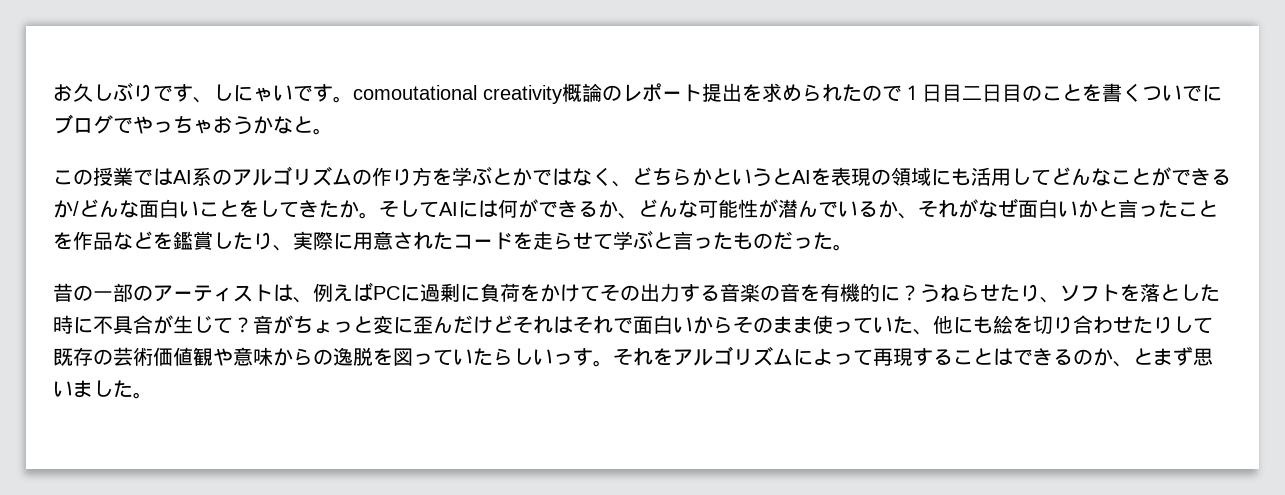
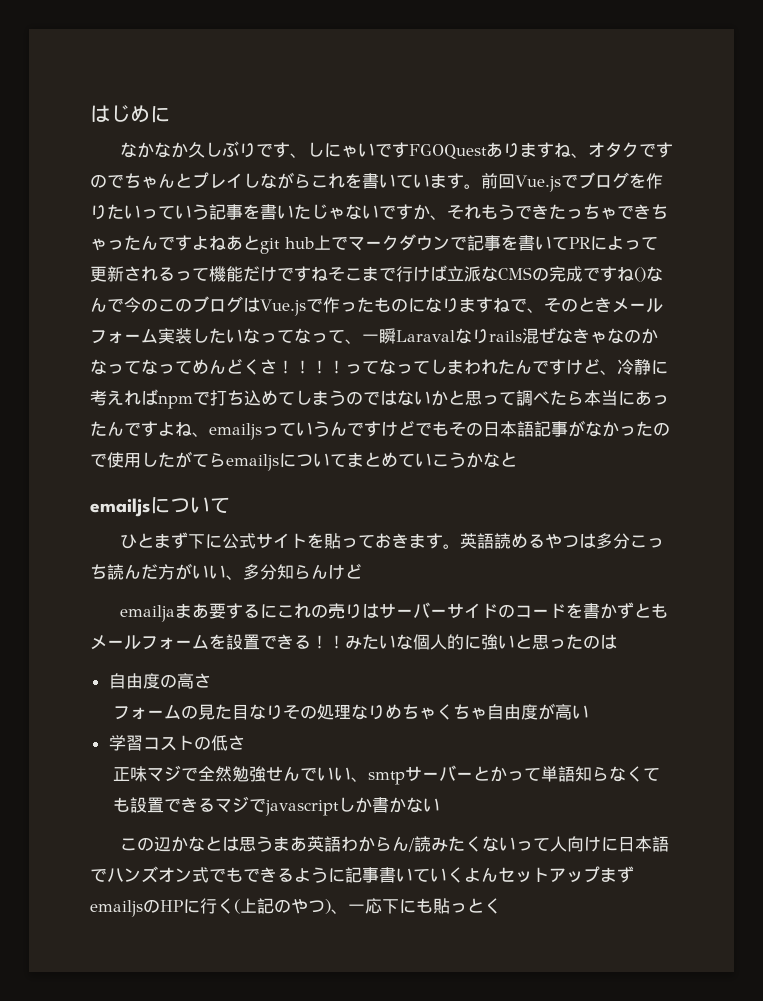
[53,84,73,102] お -> [90,105,170,123] [119,142,188,158] はじめに // なかなか
[333,83,1222,104] [53,114,333,135] [53,166,1231,187] [53,198,1218,219] [53,230,853,251] [53,282,1220,303] [53,315,1213,335] [53,346,1213,367] [53,380,153,399] 。comoutational creativity概論のレポート提出を求められたので１日目二日目のことを書くついでにブログでやっちゃおうかなと。 // この授業ではAI系のアルゴリズムの作り方を学ぶとかではなく、どちらかというとAIを表現の領域にも活用してどんなことができるか/どんな面白いことをしてきたか。そしてAIには何ができるか、どんな可能性が潜んでいるか、それがなぜ面白いかと言ったことを作品などを鑑賞したり、実際に用意されたコードを走らせて学ぶと言ったものだった。 // 昔の一部のアーティストは、例えばPCに過剰に負荷をかけてその出力する音楽の音を有機的に？うねらせたり、ソフトを落とした時に不具合が生じて？音がちょっと変に歪んだけどそれはそれで面白いからそのまま使っていた、他にも絵を切り合わせたりして既存の芸術価値観や意味からの逸脱を図っていたらしいっす。それをアルゴリズムによって再現することはできるのか、とまず思いました。 -> [408,142,673,159] [90,172,663,192] [90,204,668,220] [90,234,658,254] [90,265,663,282] [90,296,663,316] [90,327,658,344] [90,358,668,375] [90,389,669,409] [90,420,670,440] [90,451,517,471] [90,497,230,517] [119,532,664,549] [90,563,362,580] [119,602,668,622] [90,634,617,650] [108,673,211,689] [113,703,590,720] [108,735,245,751] [113,765,661,785] [113,796,441,816] [119,836,669,852] [90,866,634,883] [90,898,501,917] FGOQuestありますね、オタクですのでちゃんとプレイしながらこれを書いています。前回Vue.jsでブログを作りたいっていう記事を書いたじゃないですか、それもうできたっちゃできちゃったんですよねあとgit hub上でマークダウンで記事を書いてPRによって更新されるって機能だけですねそこまで行けば立派なCMSの完成ですね()なんで今のこのブログはVue.jsで作ったものになりますねで、そのときメールフォーム実装したいなってなって、一瞬Laravalなりrails混ぜなきゃなのかなってなってめんどくさ！！！！ってなってしまわれたんですけど、冷静に考えればnpmで打ち込めてしまうのではないかと思って調べたら本当にあったんですよね、emailjsっていうんですけどでもその日本語記事がなかったので使用したがてらemailjsについてまとめていこうかなと // emailjsについて // ひとまず下に公式サイトを貼っておきます。英語読めるやつは多分こっち読んだ方がいい、多分知らんけど // emailjaまあ要するにこれの売りはサーバーサイドのコードを書かずともメールフォームを設置できる！！みたいな個人的に強いと思ったのは // 自由度の高さ // フォームの見た目なりその処理なりめちゃくちゃ自由度が高い // 学習コストの低さ // 正味マジで全然勉強せんでいい、smtpサーバーとかって単語知らなくても設置できるマジでjavascriptしか書かない // この辺かなとは思うまあ英語わからん/読みたくないって人向けに日本語でハンズオン式でもできるように記事書いていくよんセットアップまずemailjsのHPに行く(上記のやつ)、一応下にも貼っとく

